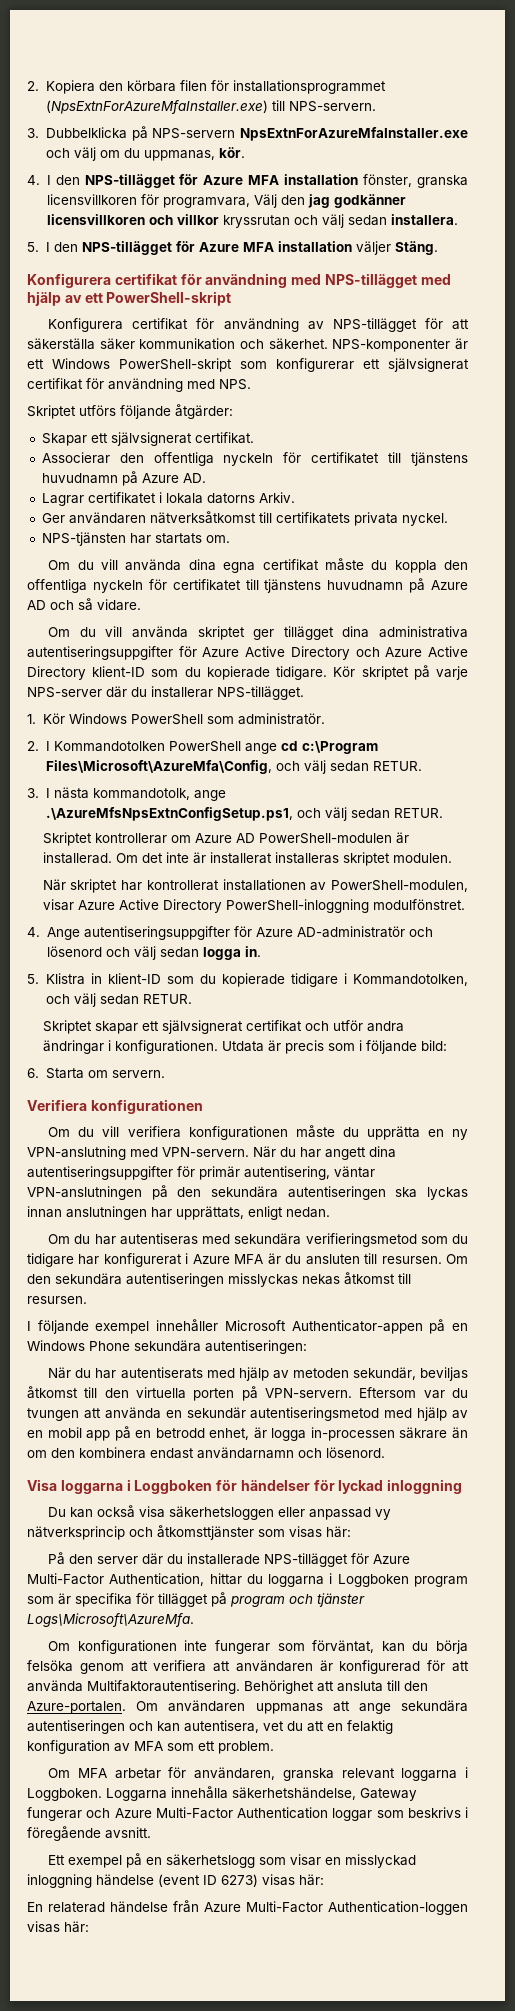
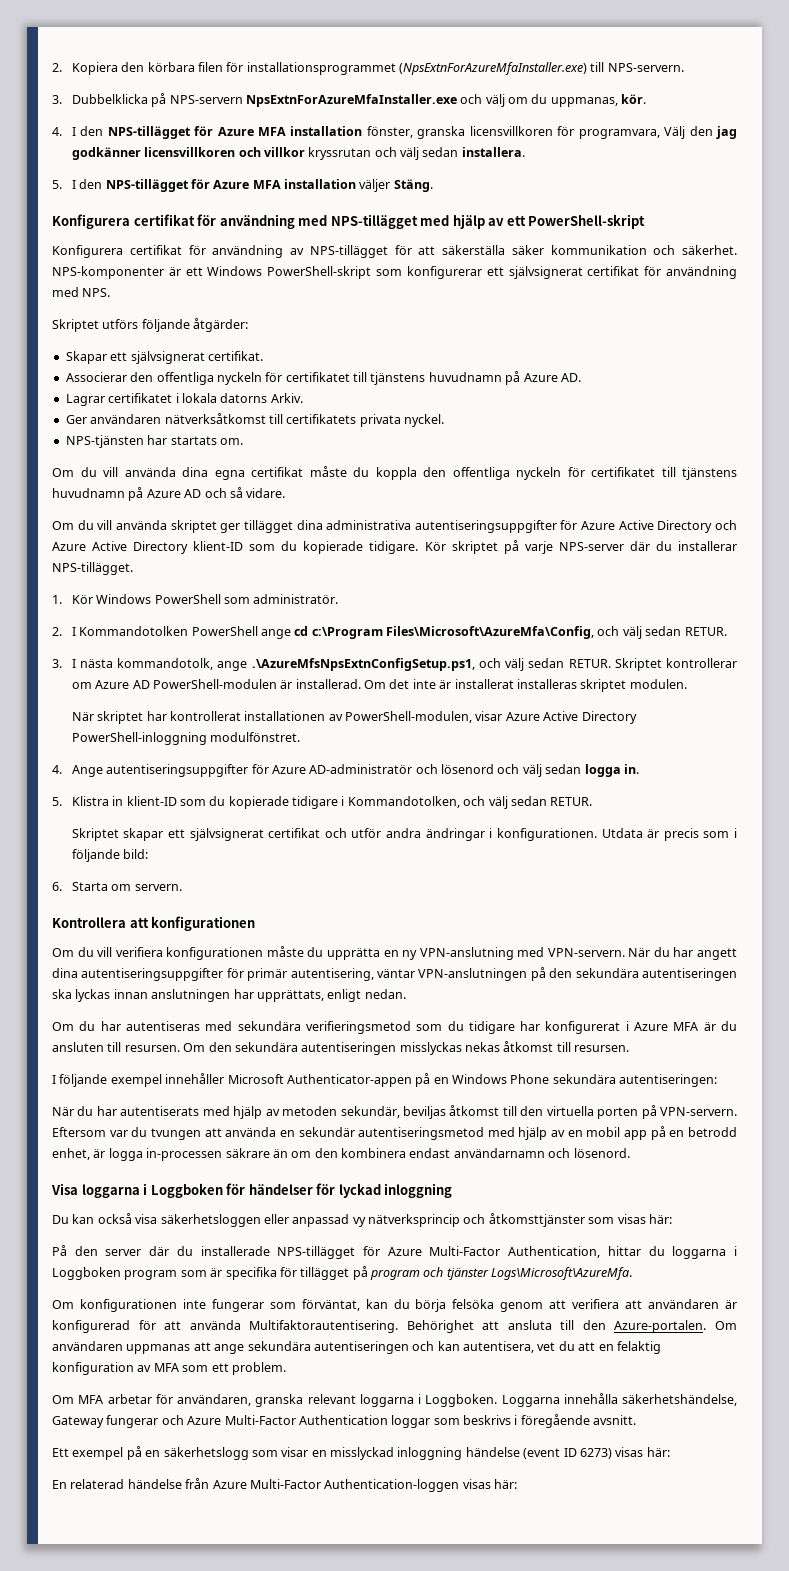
(443, 813) // -> (611, 663) none
[27,1099,87,1111] Verifiera -> [52,917,149,928] Kontrollera att

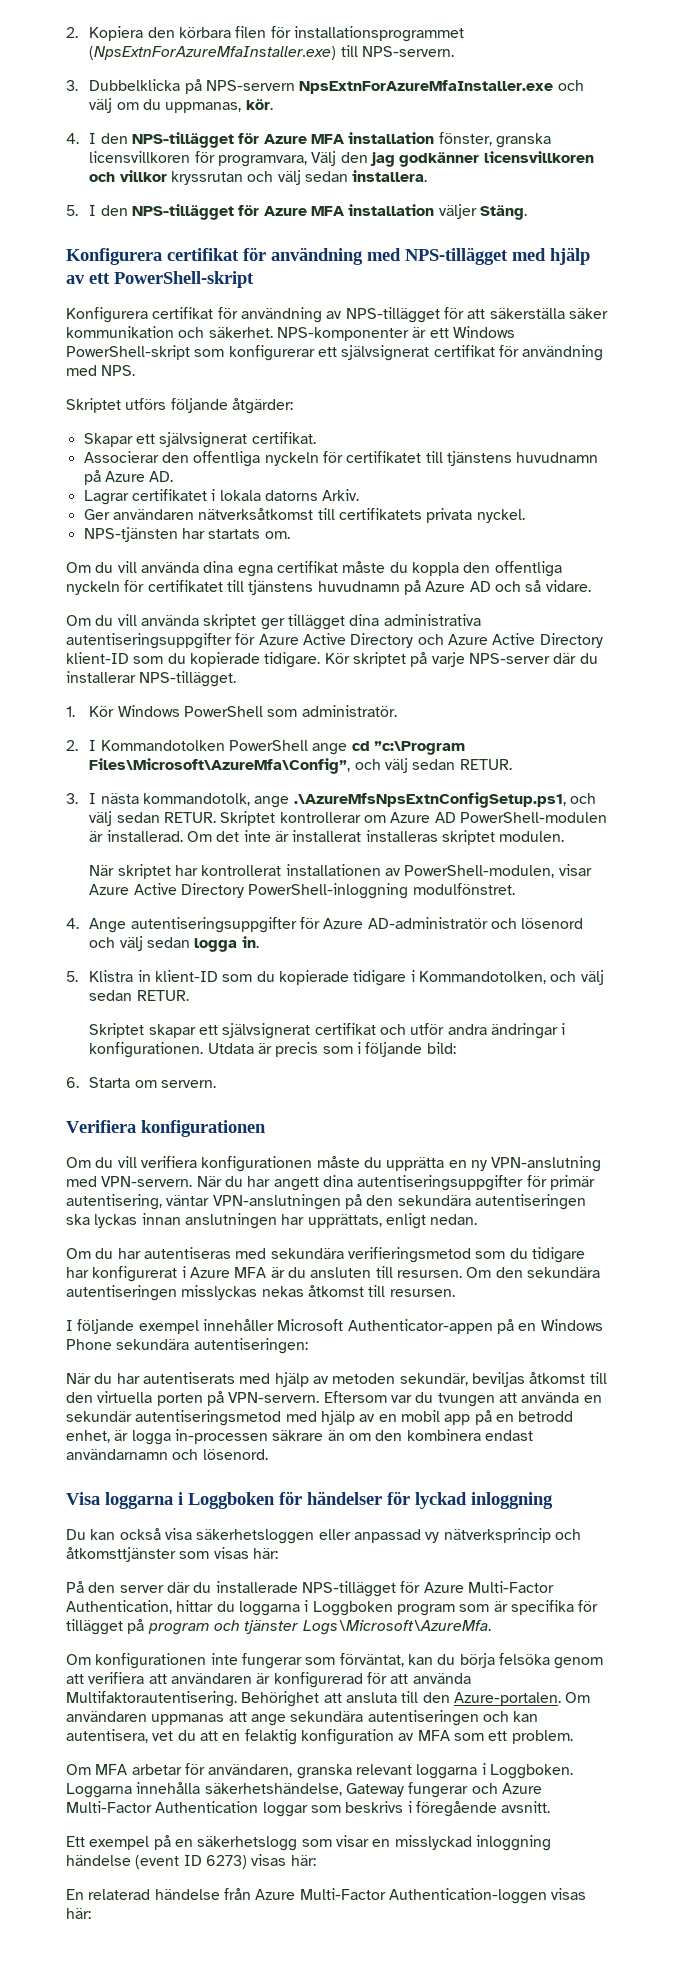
[311,626,595,639] c:\Program Files\Microsoft\AzureMfa\Config, -> [374,741,466,755] [89,758,351,774] ”c:\Program Files\Microsoft\AzureMfa\Config”,
[52,917,149,928] Kontrollera att -> [66,1120,136,1133] Verifiera

